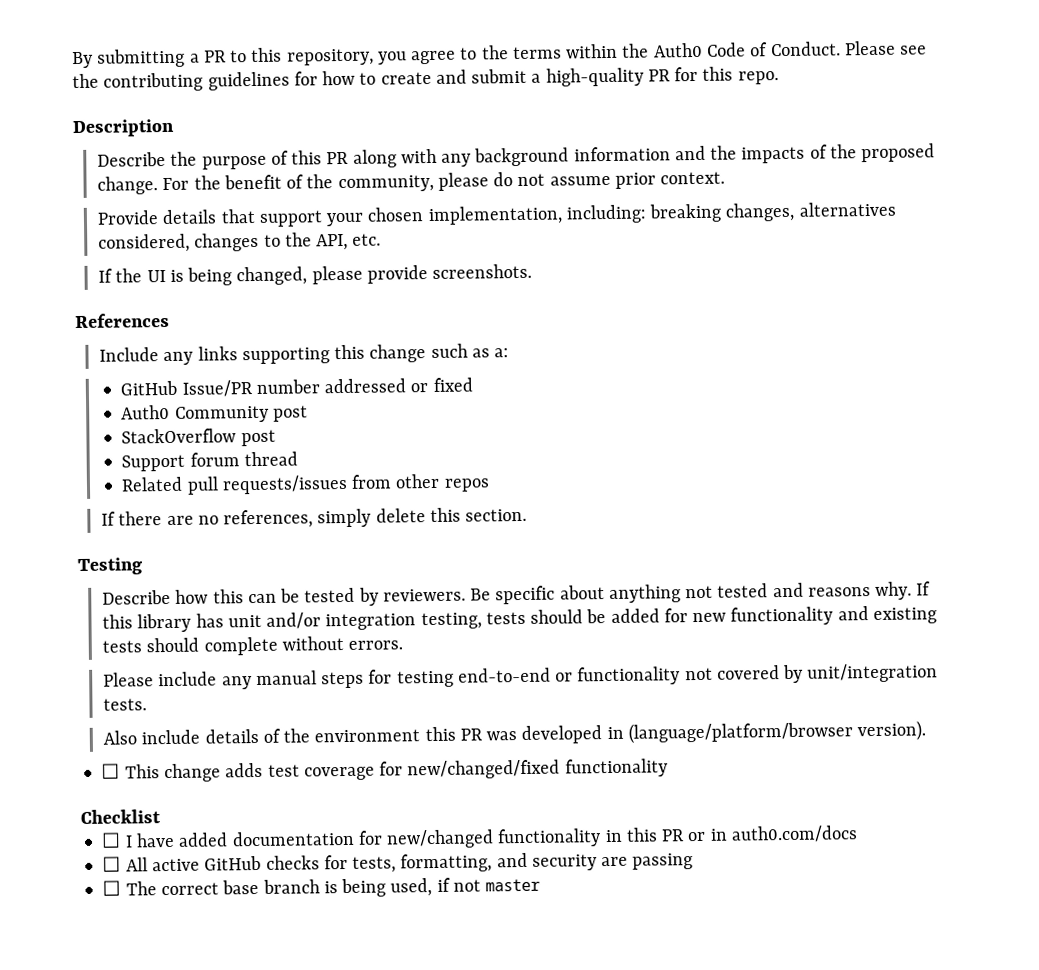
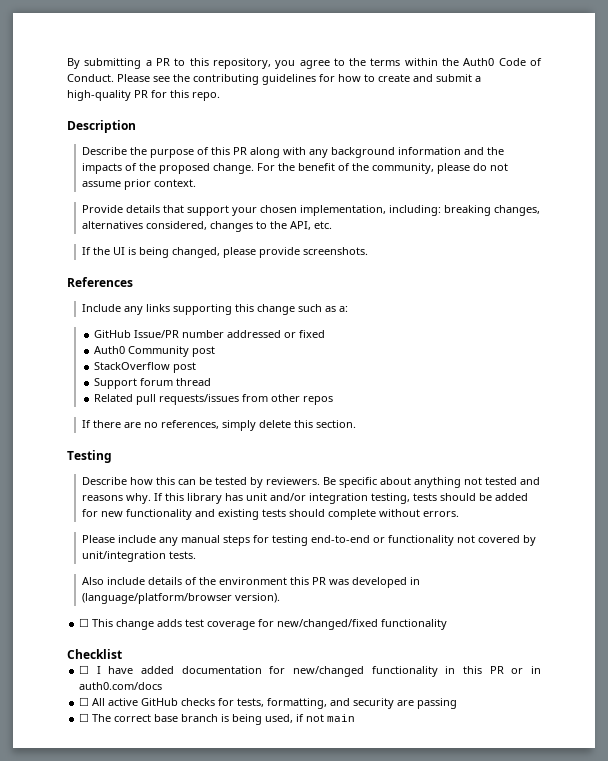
[485,878,541,892] master -> [327,714,356,722] main

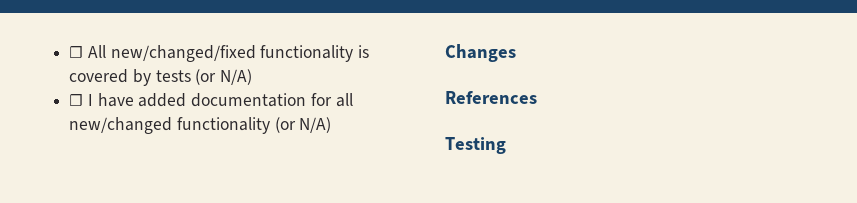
[67,58,542,69] [67,74,481,85] [67,90,220,101] [67,120,136,133] [81,147,504,158] [81,163,508,174] [81,179,196,190] [81,205,540,216] [81,221,332,232] [81,247,368,258] [67,277,133,287] [81,304,348,315] [93,330,325,338] [93,346,215,357] [93,362,196,373] [93,378,211,389] [93,394,333,405] [81,420,356,431] [67,450,112,463] [81,477,540,488] [81,493,528,504] [81,509,459,520] [81,535,536,546] [81,551,196,562] [81,577,420,588] [81,593,280,604] [79,618,448,630] [67,649,122,659] By submitting a PR to this repository, you agree to the terms within the Auth0 Code of Conduct. Please see the contributing guidelines for how to create and submit a high-quality PR for this repo. // Description // Describe the purpose of this PR along with any background information and the impacts of the proposed change. For the benefit of the community, please do not assume prior context. // Provide details that support your chosen implementation, including: breaking changes, alternatives considered, changes to the API, etc. // If the UI is being changed, please provide screenshots. // References // Include any links supporting this change such as a: // GitHub Issue/PR number addressed or fixed // Auth0 Community post // StackOverflow post // Support forum thread // Related pull requests/issues from other repos // If there are no references, simply delete this section. // Testing // Describe how this can be tested by reviewers. Be specific about anything not tested and reasons why. If this library has unit and/or integration testing, tests should be added for new functionality and existing tests should complete without errors. // Please include any manual steps for testing end-to-end or functionality not covered by unit/integration tests. // Also include details of the environment this PR was developed in (language/platform/browser version). // ☐ This change adds test coverage for new/changed/fixed functionality // Checklist -> [69,45,370,62] [69,69,253,86] ☐ All new/changed/fixed functionality is covered by tests (or N/A)
(286, 670) none -> [335,93,353,107] all
[445,666,541,674] [79,682,163,690] [79,697,458,709] [79,713,356,725] in this PR or in auth0.com/docs // ☐ All active GitHub checks for tests, formatting, and security are passing // ☐ The correct base branch is being used, if not main -> [274,117,332,133] [445,44,516,62] [445,91,537,104] [445,137,506,154] (or N/A) // Changes // References // Testing

